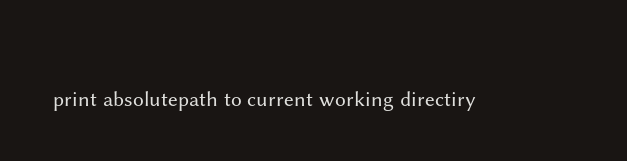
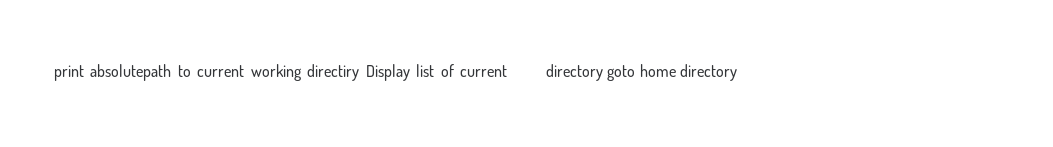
(477, 101) none -> [365,64,737,81] Display list of current directory goto home directory

